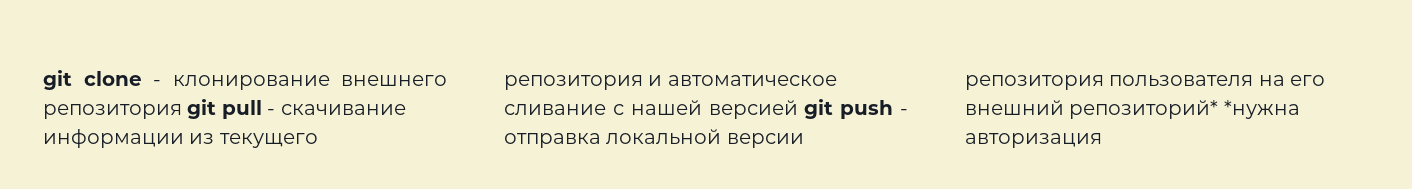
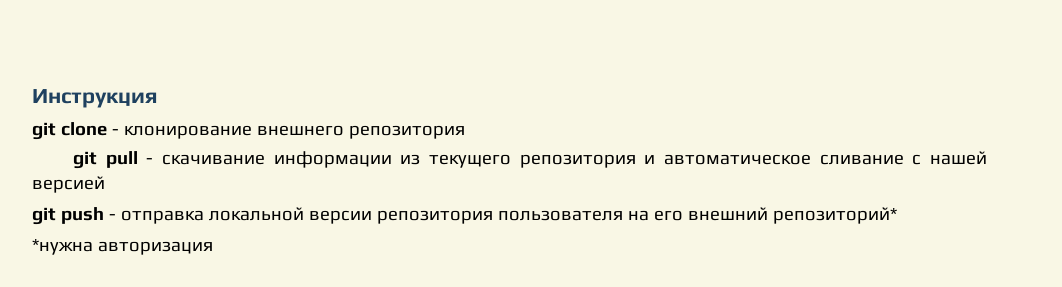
(43, 80) none -> [32,89,157,108] Инструкция //
(182, 111) none -> (465, 132) //
(798, 109) none -> (105, 184) //
(1219, 109) none -> (897, 215) //

